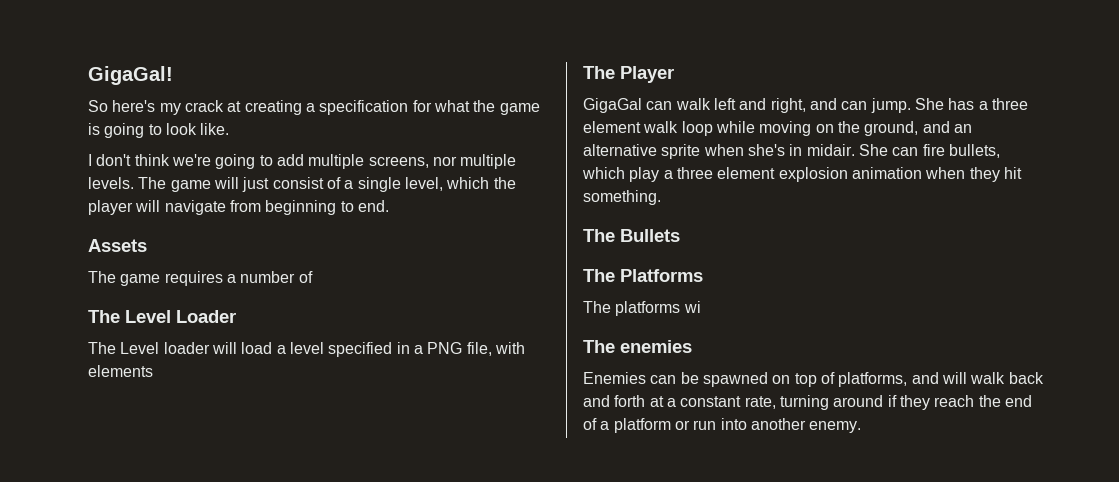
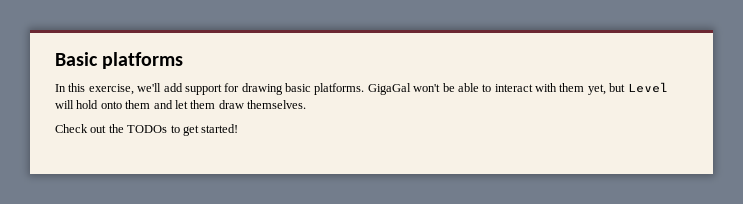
[88,66,173,85] [88,100,540,115] [88,123,230,138] [88,154,517,169] [88,177,516,192] [88,200,389,215] [88,239,147,252] [88,271,313,286] [88,310,236,323] [88,342,525,357] [88,365,153,377] [583,66,674,83] [583,98,1028,113] [583,121,972,136] [583,144,1000,159] [582,167,1022,182] [583,190,661,205] [583,229,680,242] [583,269,703,282] [583,301,701,316] [583,340,692,353] [583,372,1044,387] [583,395,1032,410] [583,418,862,433] GigaGal! // So here's my crack at creating a specification for what the game is going to look like. // I don't think we're going to add multiple screens, nor multiple levels. The game will just consist of a single level, which the player will navigate from beginning to end. // Assets // The game requires a number of // The Level Loader // The Level loader will load a level specified in a PNG file, with elements // The Player // GigaGal can walk left and right, and can jump. She has a three element walk loop while moving on the ground, and an alternative sprite when she's in midair. She can fire bullets, which play a three element explosion animation when they hit something. // The Bullets // The Platforms // The platforms wi // The enemies // Enemies can be spawned on top of platforms, and will walk back and forth at a constant rate, turning around if they reach the end of a platform or run into another enemy. -> [55,52,184,69] [55,82,668,95] [55,100,306,109] [55,124,239,136] Basic platforms // In this exercise, we'll add support for drawing basic platforms. GigaGal won't be able to interact with them yet, but Level will hold onto them and let them draw themselves. // Check out the TODOs to get started!

